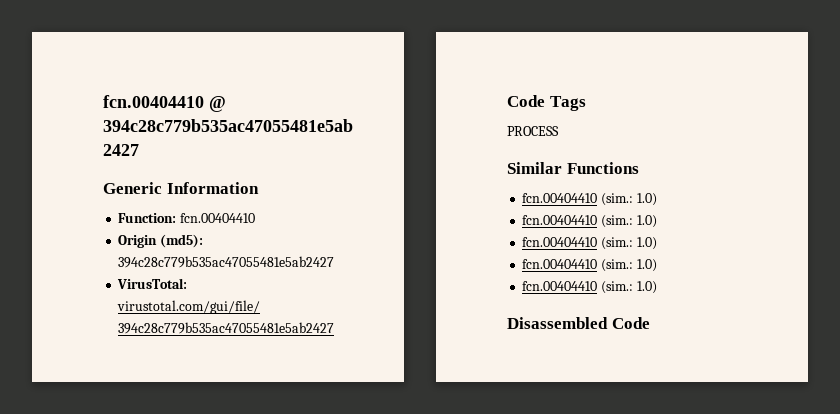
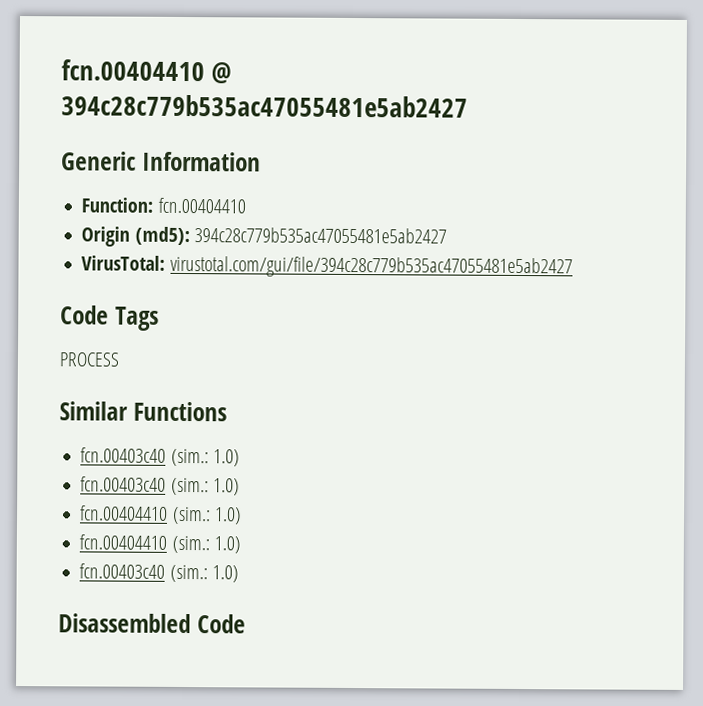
[522,193,657,206] [522,215,657,228] [522,237,657,250] [522,259,657,272] [522,281,598,291] fcn.00404410 (sim.: 1.0) // fcn.00404410 (sim.: 1.0) // fcn.00404410 (sim.: 1.0) // fcn.00404410 (sim.: 1.0) // fcn.00404410 -> [80,447,240,467] [80,476,240,496] [80,505,242,525] [79,534,241,554] [79,563,166,579] fcn.00403c40 (sim.: 1.0) // fcn.00403c40 (sim.: 1.0) // fcn.00404410 (sim.: 1.0) // fcn.00404410 (sim.: 1.0) // fcn.00403c40

